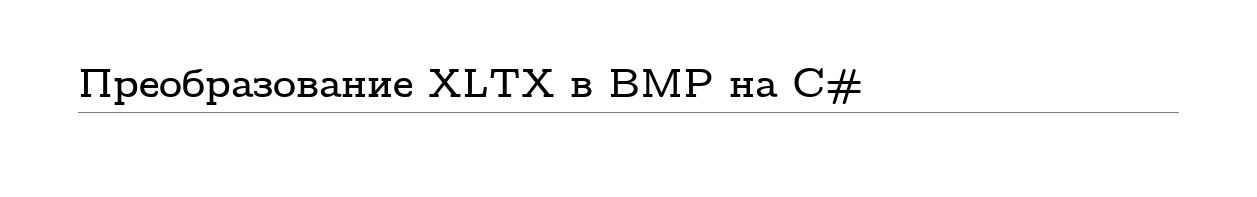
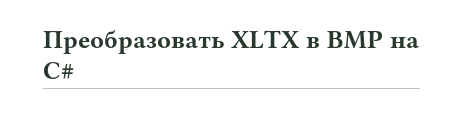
[78,69,413,105] Преобразование -> [43,30,224,54] Преобразовать

